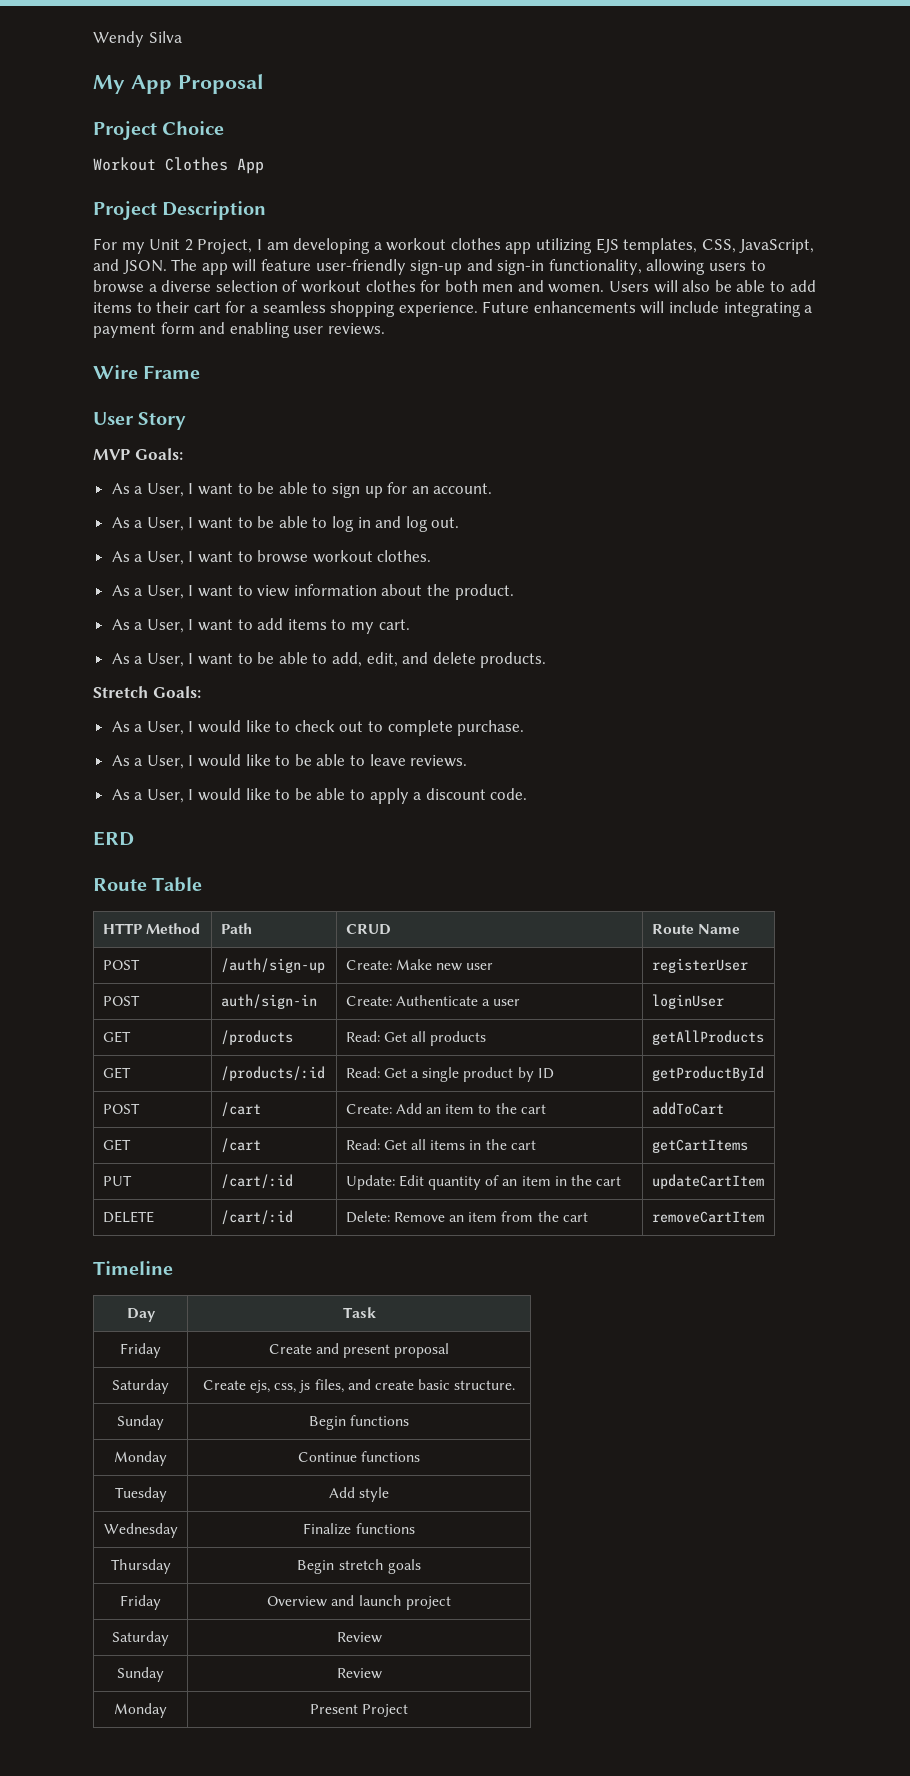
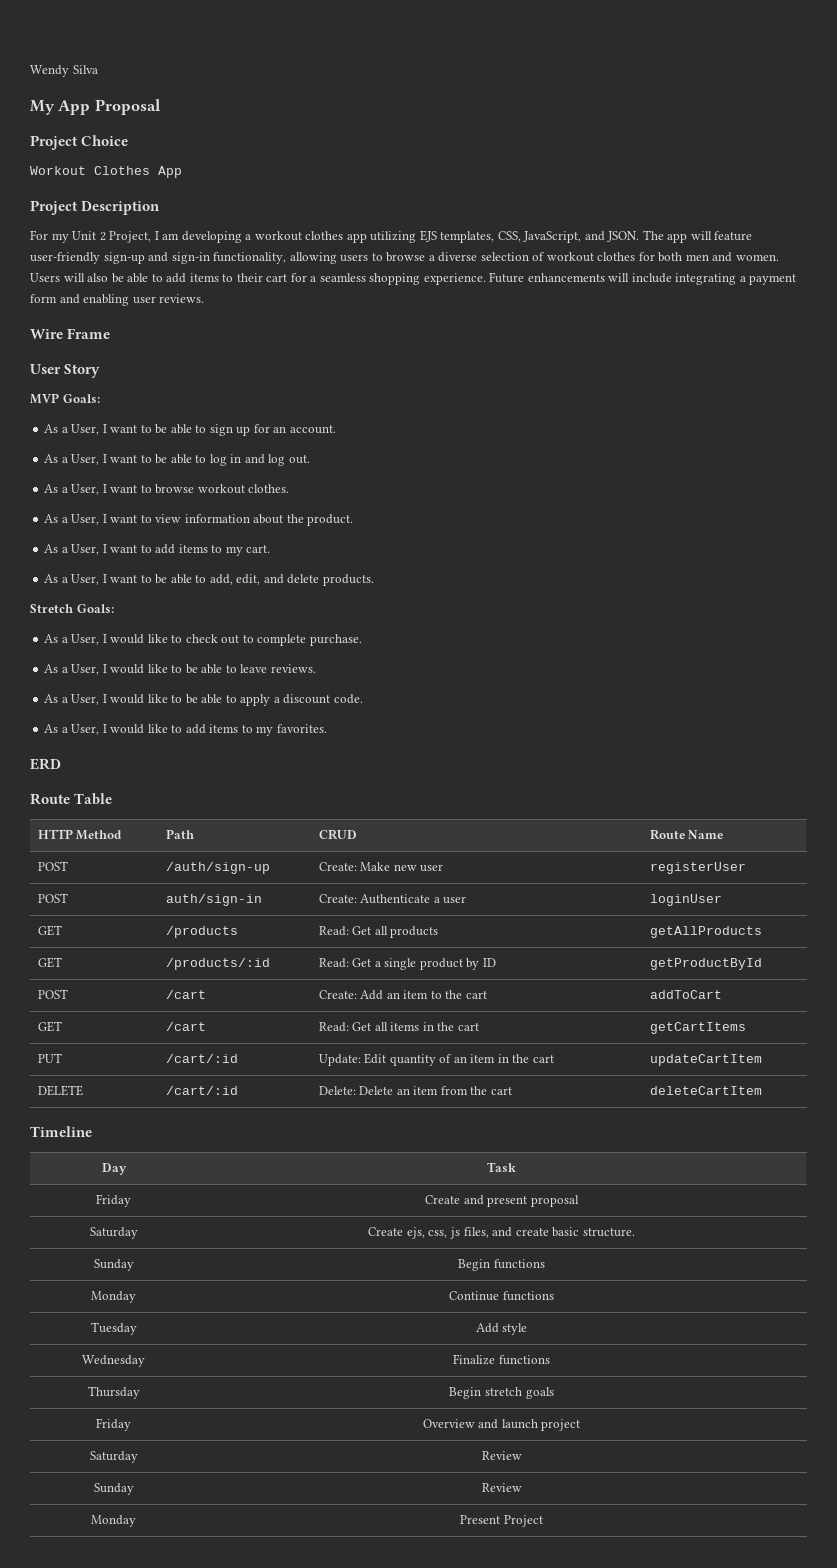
(528, 794) none -> [44,724,327,736] // As a User, I would like to add items to my favorites.
[393,1212,445,1222] Remove -> [359,1086,394,1095] Delete
[651,1211,764,1223] removeCartItem -> [649,1086,762,1095] deleteCartItem

